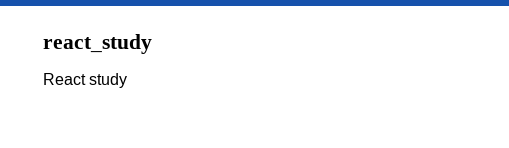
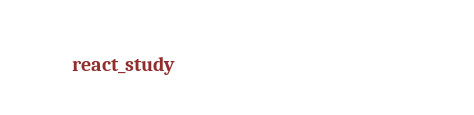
[43,73,128,88] // React study -> (175, 65) none

